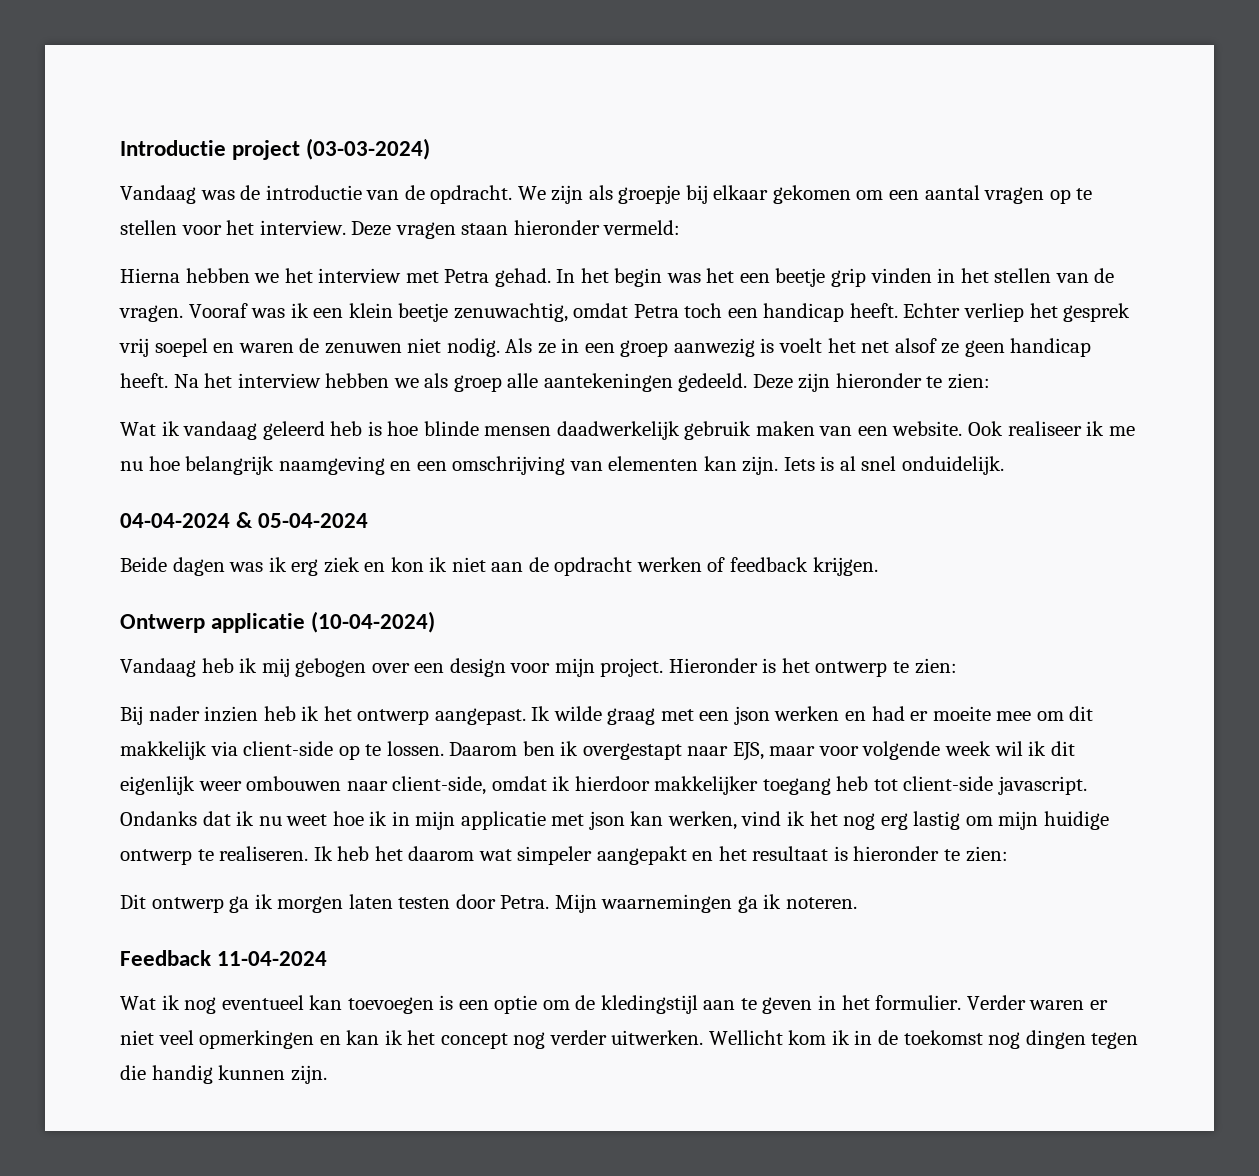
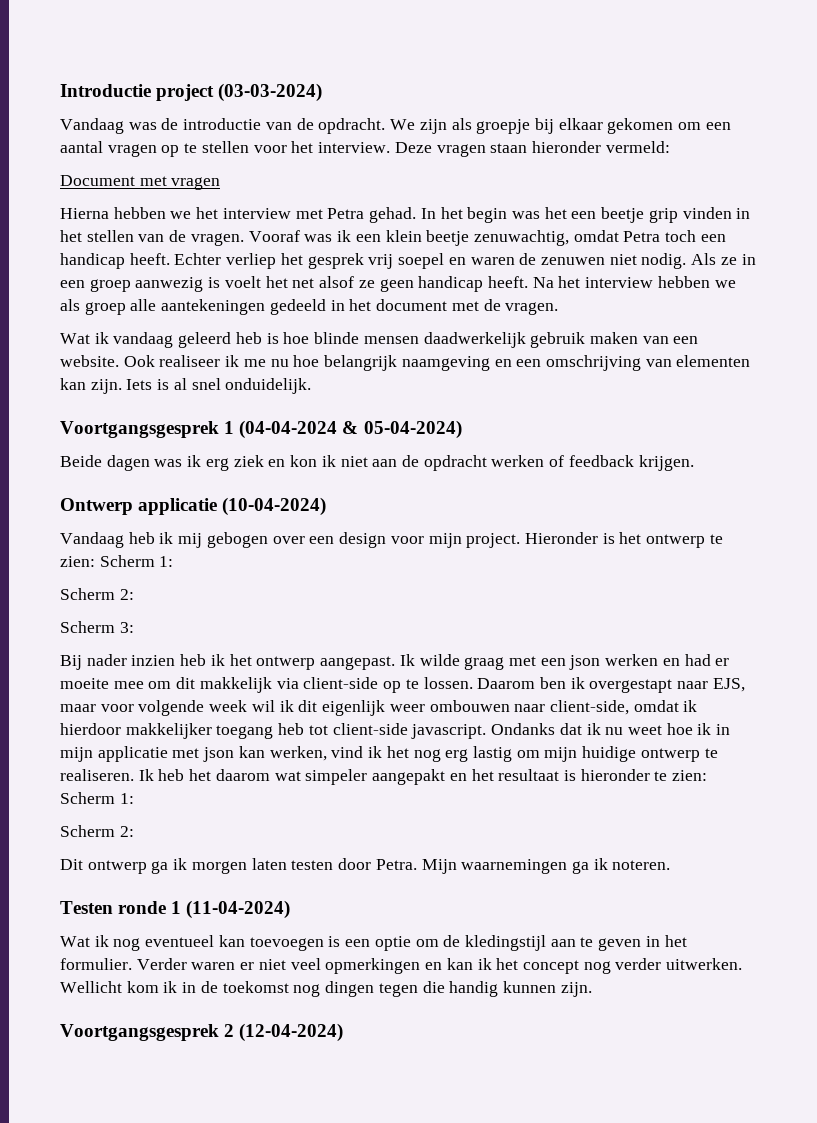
(681, 227) none -> [60,175,221,190] // Document met vragen
[678,373,991,392] gedeeld. Deze zijn hieronder te zien: -> [269,299,559,315] gedeeld in het document met de vragen.
[120,512,369,528] 04-04-2024 & 05-04-2024 -> [60,420,462,439] Voortgangsgesprek 1 (04-04-2024 & 05-04-2024)
(957, 666) none -> [99,555,174,567] [60,588,134,600] [60,621,134,633] Scherm 1: // Scherm 2: // Scherm 3:
(1008, 854) none -> [60,792,134,804] [60,825,134,837] Scherm 1: // Scherm 2:
[120,950,328,966] Feedback 11-04-2024 -> [60,900,291,919] Testen ronde 1 (11-04-2024)
(327, 1074) none -> [60,1023,344,1042] // Voortgangsgesprek 2 (12-04-2024)

